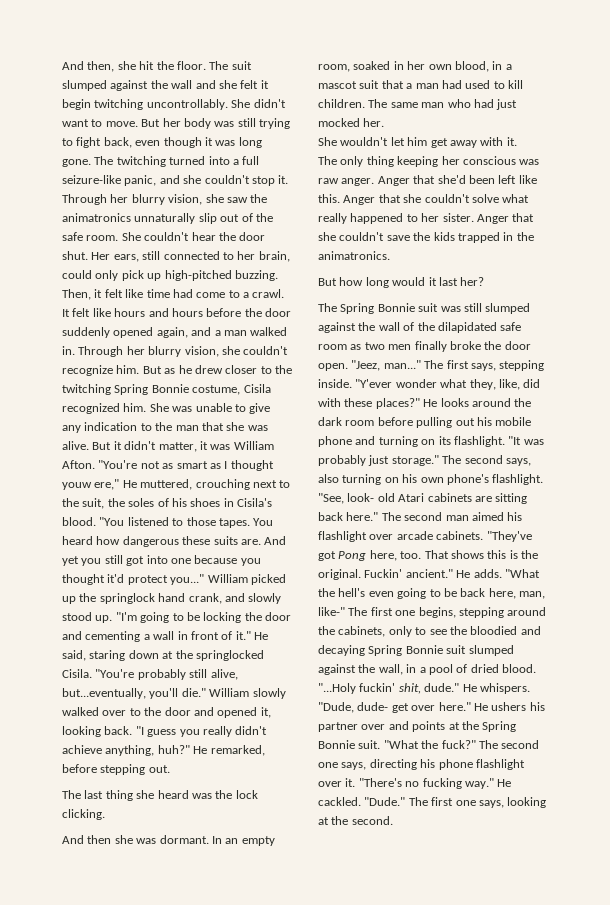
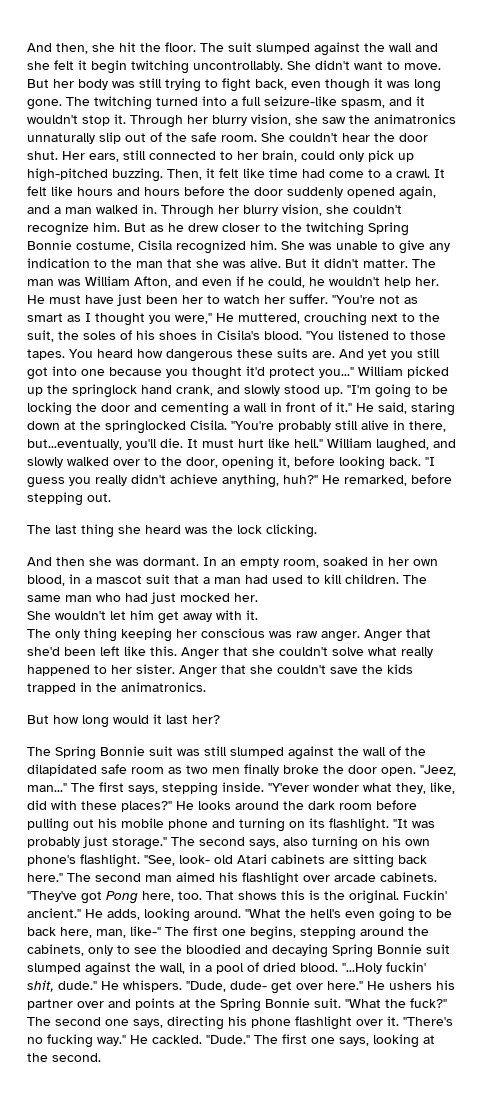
[124,175,250,186] panic, and she couldn't -> [341,96,425,108] [27,115,78,124] spasm, and it wouldn't
[158,441,274,452] [62,460,95,469] matter, it was William Afton. -> [363,259,436,268] [27,276,439,288] [27,294,328,306] matter. The man was William Afton, and even if he could, he wouldn't help her. He must have just been her to watch her suffer.
[62,479,120,490] youw ere," -> [149,313,212,324] you were,"
[210,669,238,680] [62,688,250,699] alive, but...eventually, you'll die." William -> [361,420,446,432] [27,438,456,452] alive in there, but...eventually, you'll die. It must hurt like hell." William laughed, and
[164,707,271,718] door and opened it, -> [186,456,335,470] door, opening it, before
[473,569,502,578] adds. -> [107,908,241,922] adds, looking around.

